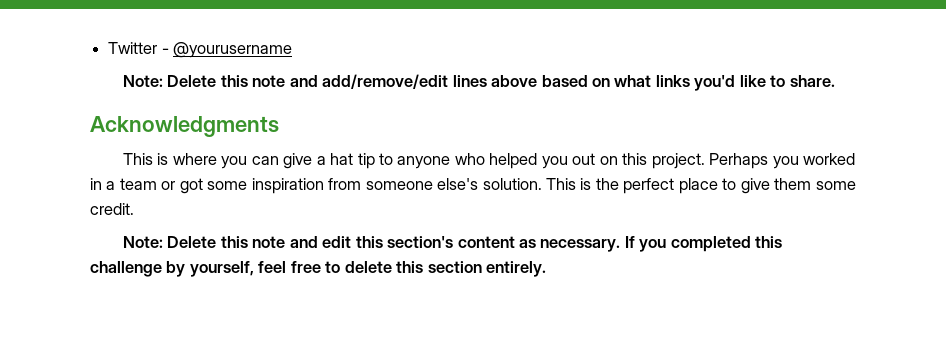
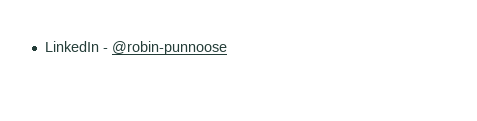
[108,42,293,58] [122,74,835,91] [90,116,279,137] [122,153,856,169] [90,178,856,194] [90,203,134,215] [122,236,783,252] [90,261,547,277] Twitter - @yourusername // Note: Delete this note and add/remove/edit lines above based on what links you'd like to share. // Acknowledgments // This is where you can give a hat tip to anyone who helped you out on this project. Perhaps you worked in a team or got some inspiration from someone else's solution. This is the perfect place to give them some credit. // Note: Delete this note and edit this section's content as necessary. If you completed this challenge by yourself, feel free to delete this section entirely. -> [44,41,227,55] LinkedIn - @robin-punnoose

